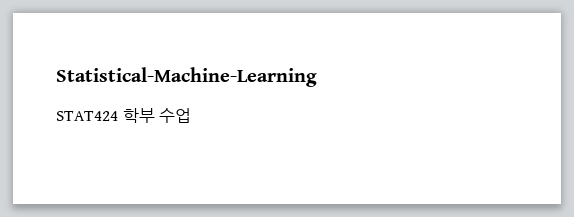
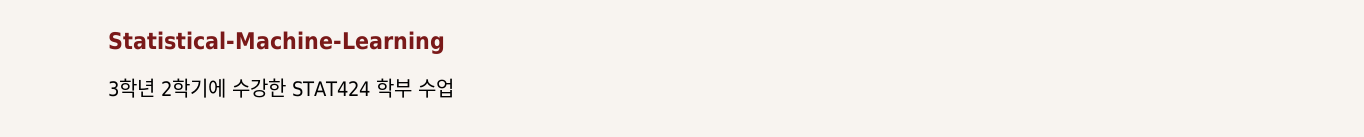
(317, 77) none -> [108,78,286,98] 3학년 2학기에 수강한

